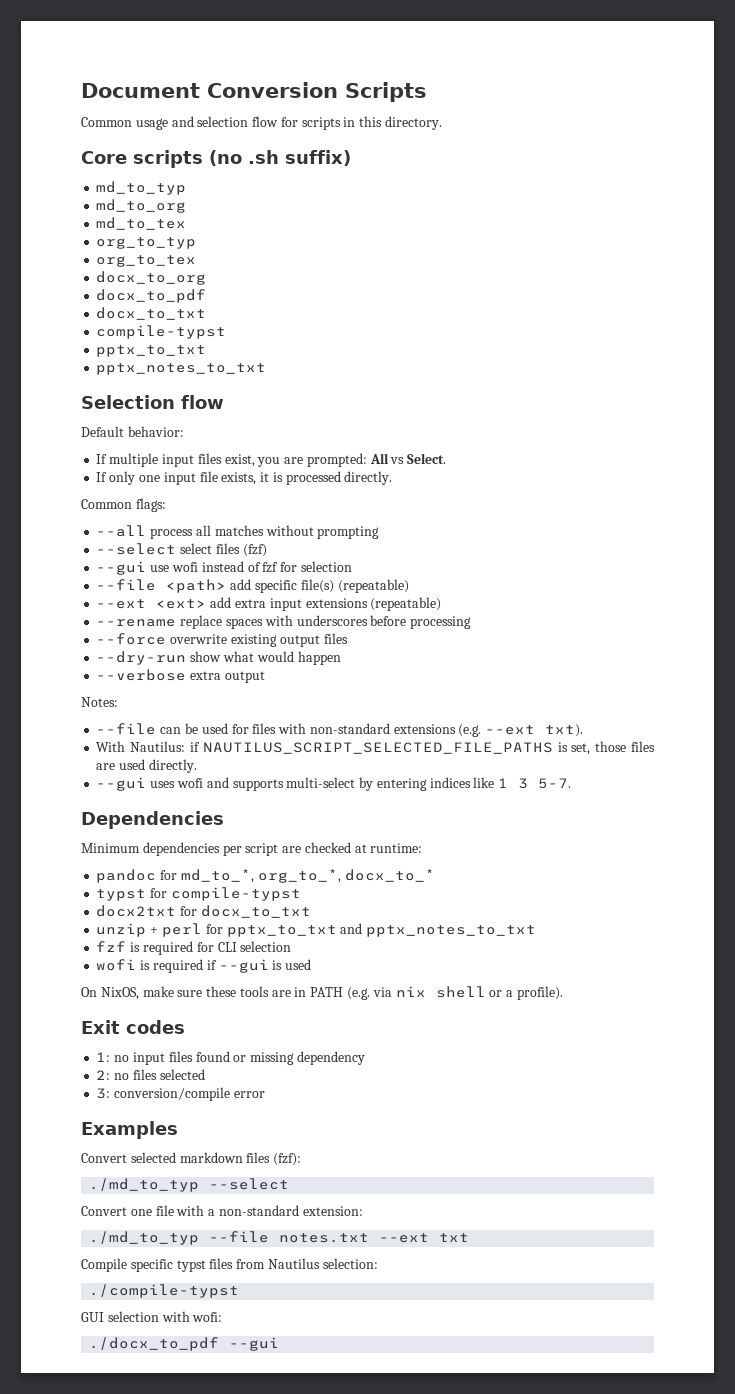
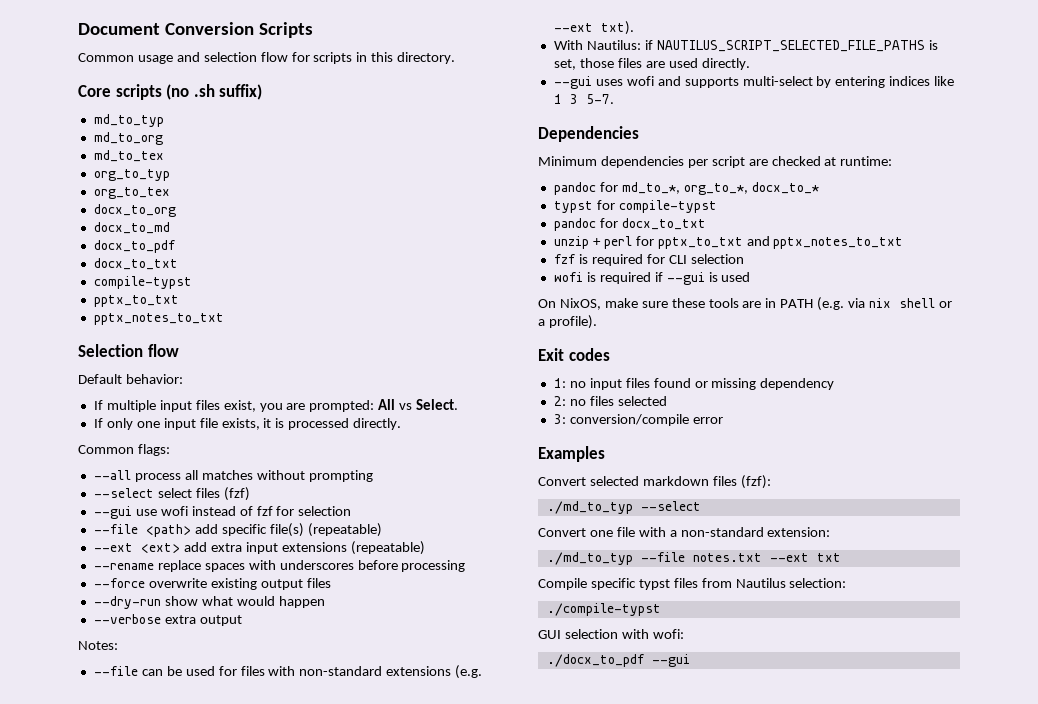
(207, 278) none -> [93,222,170,234] // docx_to_md
[96,905,177,917] docx2txt -> [553,218,596,231] pandoc

